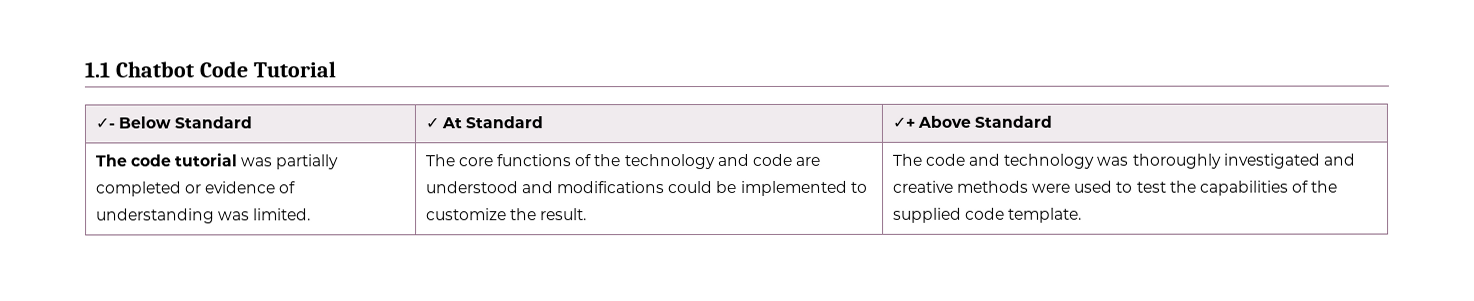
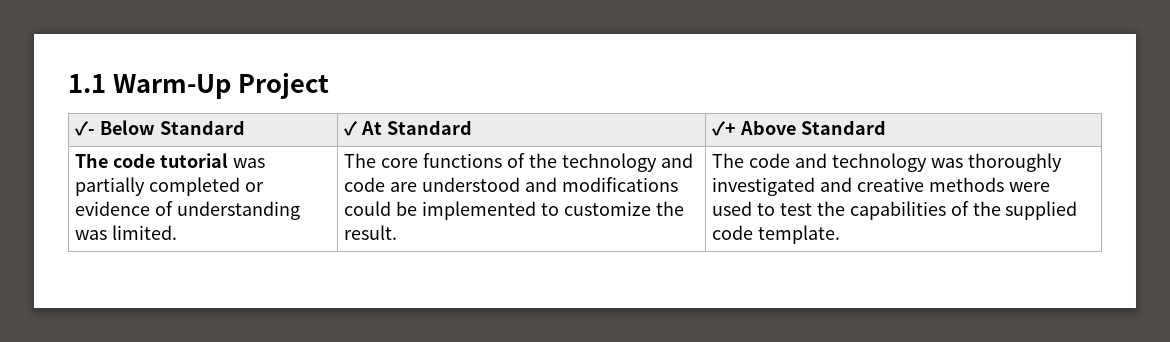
[114,61,336,78] Chatbot Code Tutorial -> [112,72,329,99] Warm-Up Project

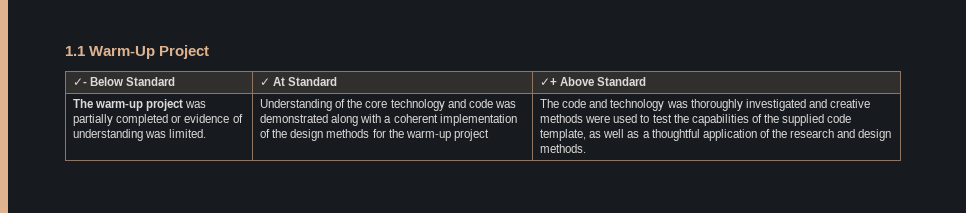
[113,153,229,168] code tutorial -> [95,99,184,111] warm-up project
[344,153,557,168] The core functions of the -> [260,99,388,111] Understanding of the core
[390,177,678,192] [344,201,684,220] [344,225,398,240] are understood and modifications could be implemented to customize the result. -> [494,101,516,108] [260,114,517,126] [260,129,489,141] was demonstrated along with a coherent implementation of the design methods for the warm-up project
[758,225,841,244] template. -> [540,129,892,141] [540,144,587,153] template, as well as a thoughtful application of the research and design methods.

